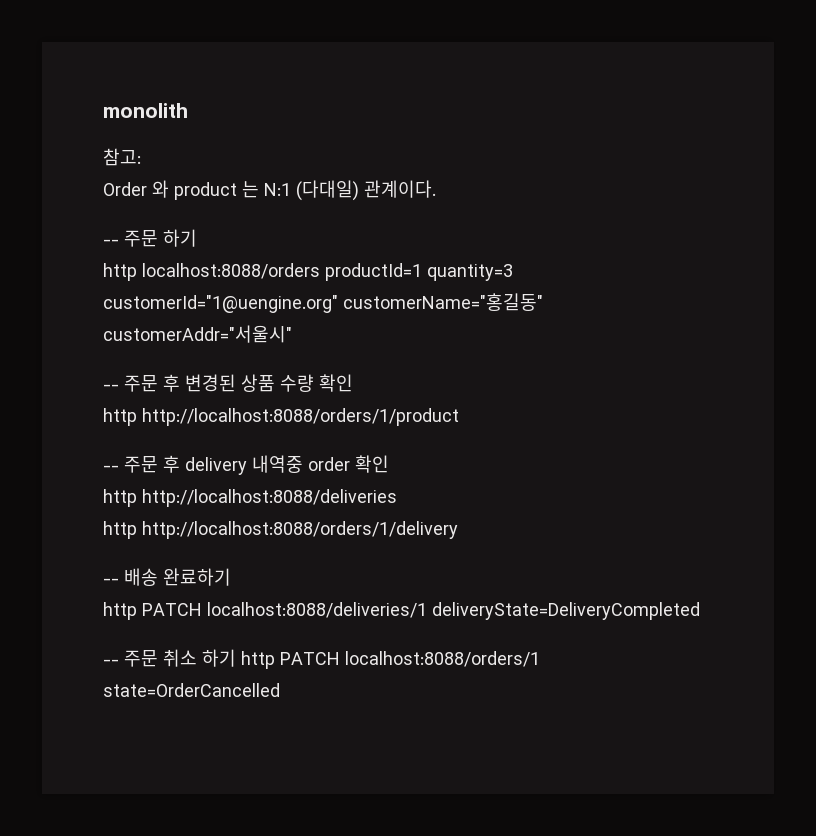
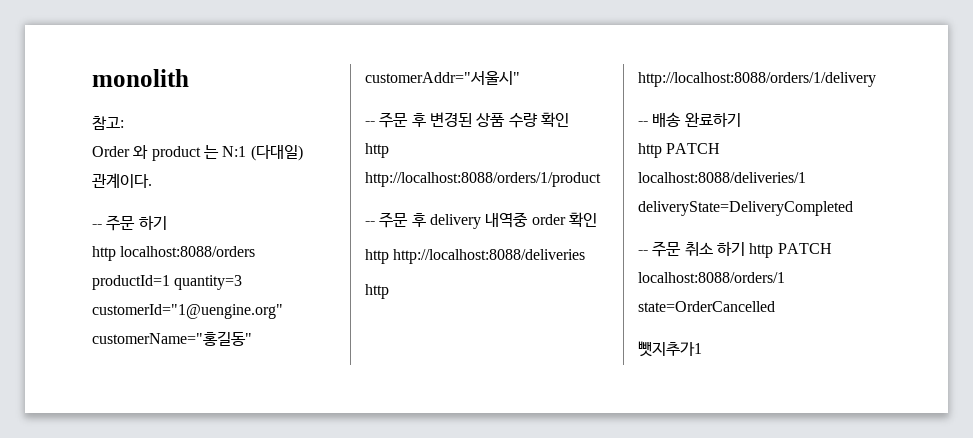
(280, 690) none -> [638,341,702,357] // 뺏지추가1

